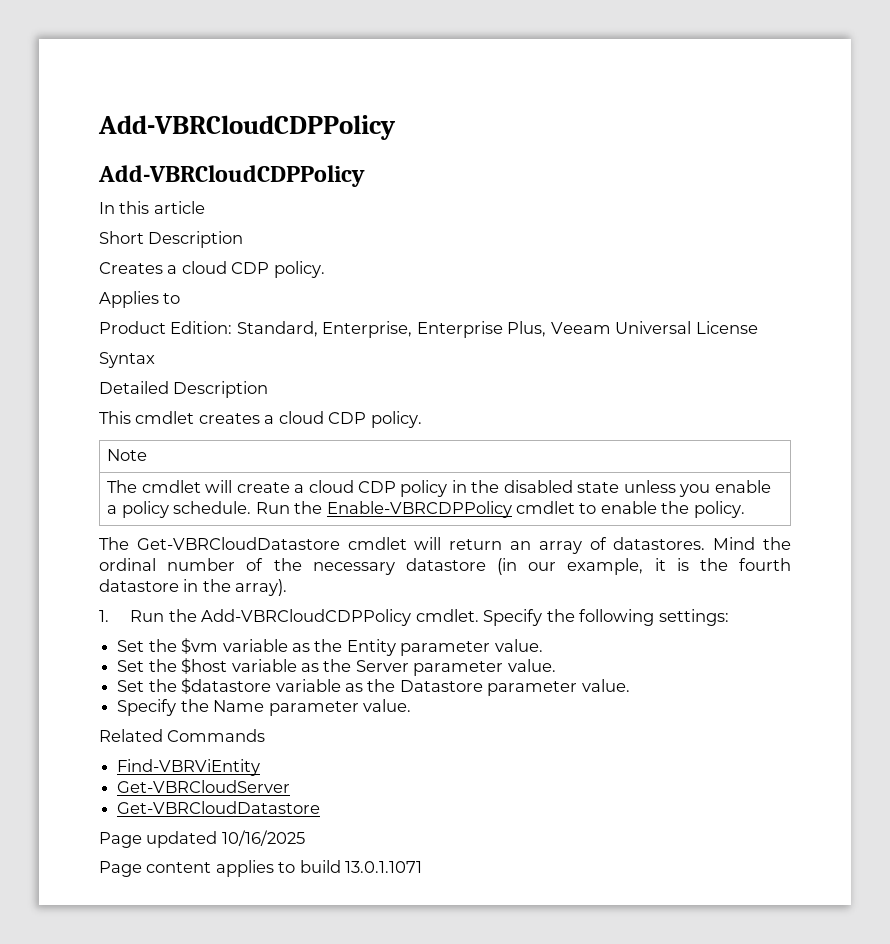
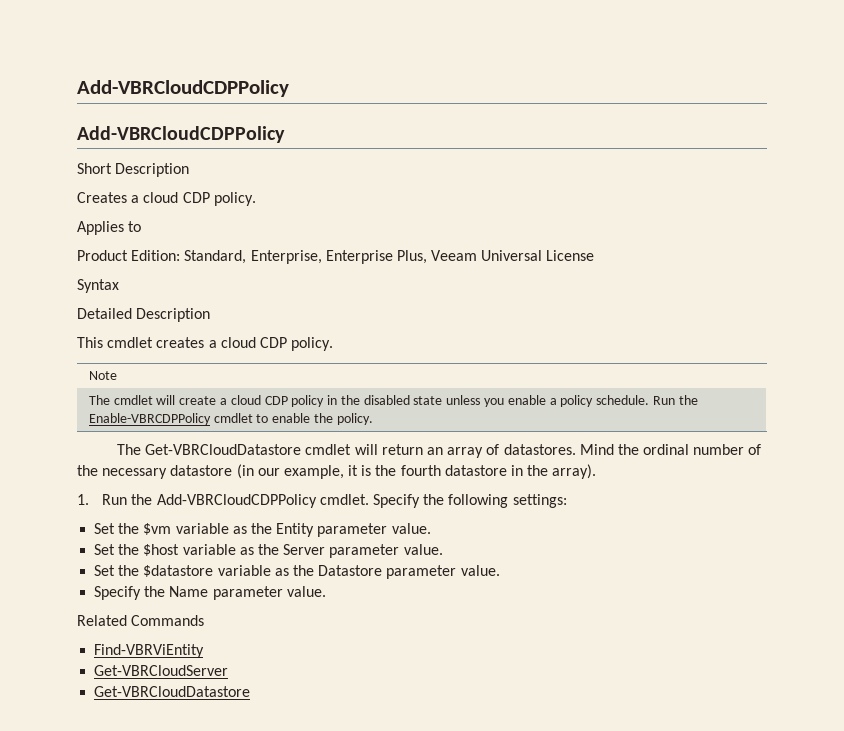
[99,201,205,214] // In this article -> (285, 134) none
[99,830,305,848] [99,860,423,877] // Page updated 10/16/2025 // Page content applies to build 13.0.1.1071 -> (251, 691) none

